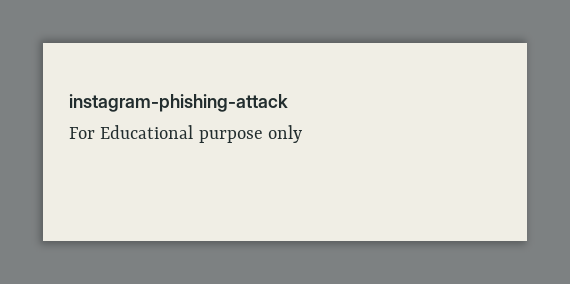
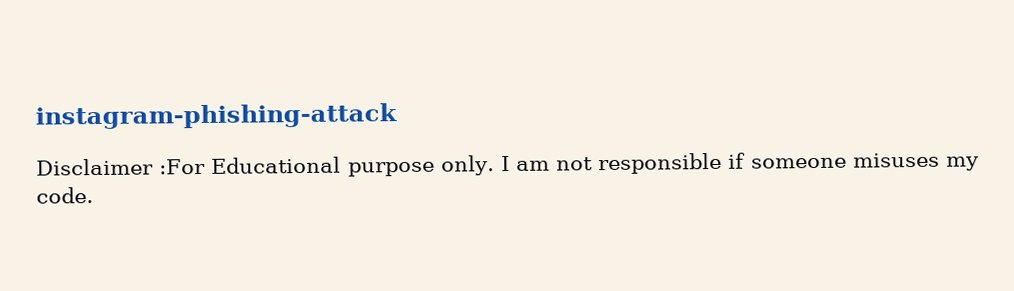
[69,125,303,143] For Educational purpose only -> [36,152,979,177] [36,187,94,204] Disclaimer :For Educational purpose only. I am not responsible if someone misuses my code.

